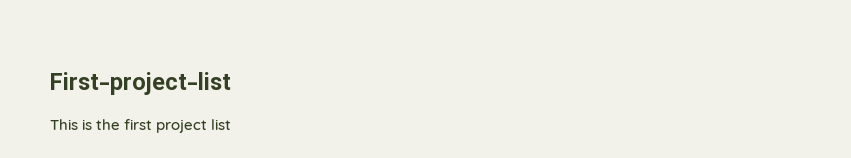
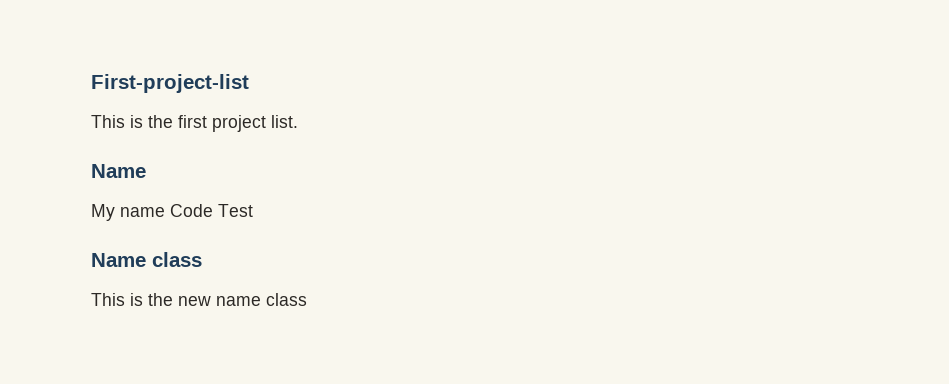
[211,119,232,130] list -> [271,115,298,128] [91,164,146,178] [91,204,253,221] [91,252,202,267] [91,293,307,306] list. // Name // My name Code Test // Name class // This is the new name class

